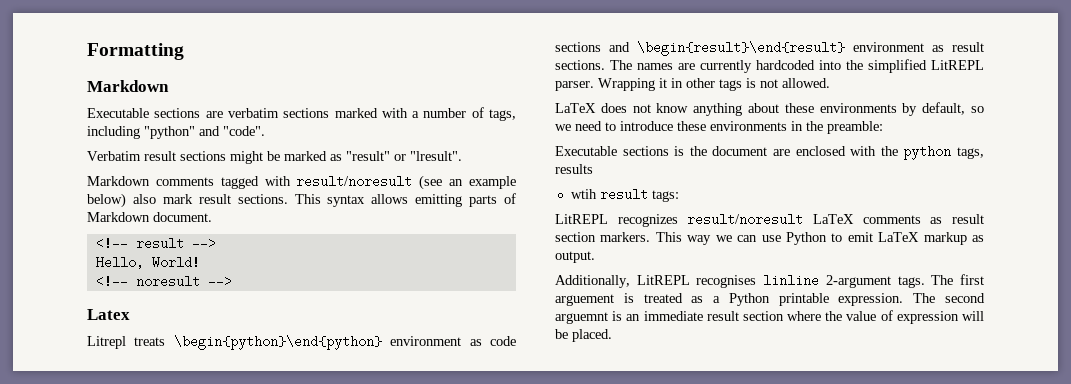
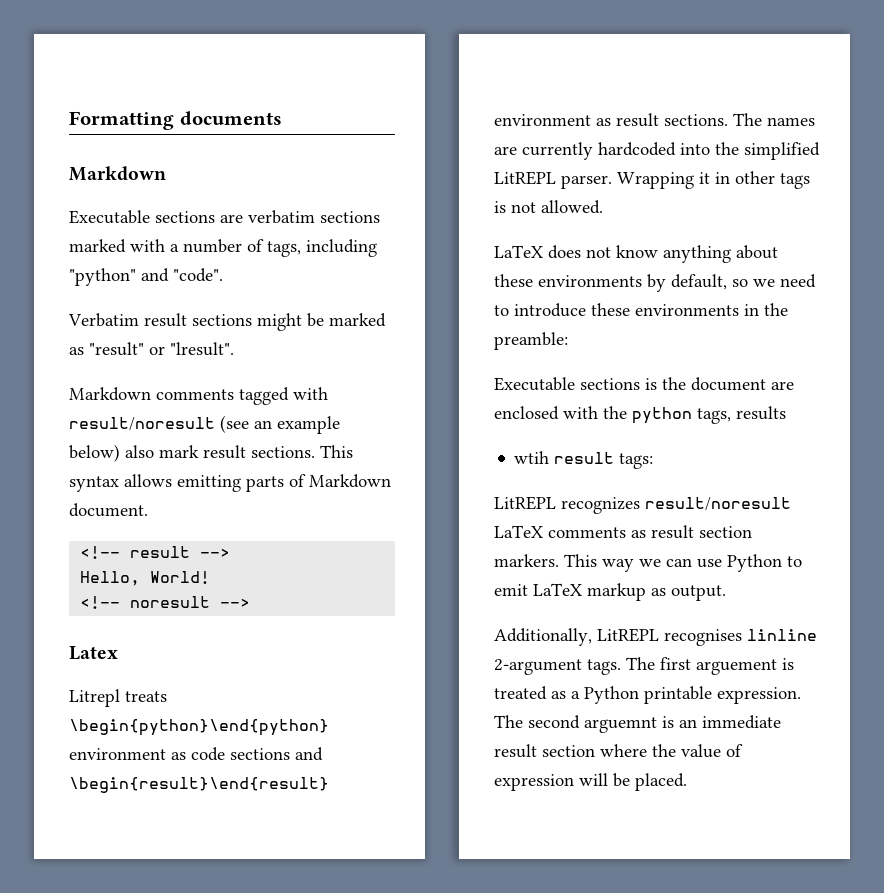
(184, 51) none -> [179,111,282,125] documents

